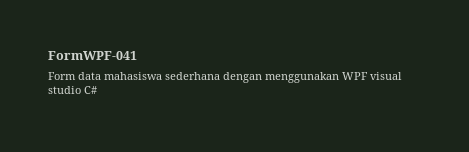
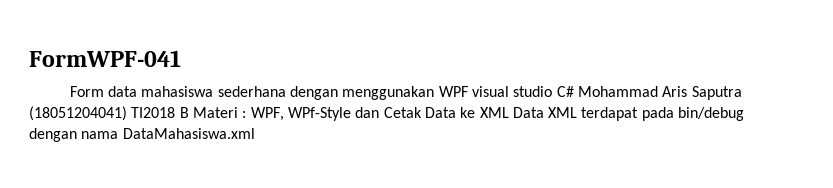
(97, 90) none -> [577,86,742,100] [29,106,745,121] [29,128,255,142] Mohammad Aris Saputra (18051204041) TI2018 B Materi : WPF, WPf-Style dan Cetak Data ke XML Data XML terdapat pada bin/debug dengan nama DataMahasiswa.xml

